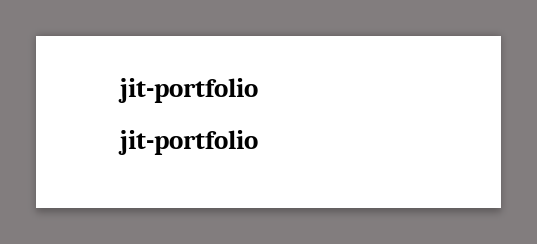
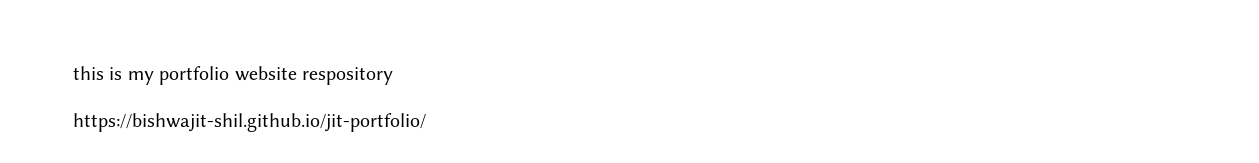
[118,78,258,103] [118,130,258,155] jit-portfolio // jit-portfolio -> [73,66,393,85] [73,113,426,132] this is my portfolio website respository // https://bishwajit-shil.github.io/jit-portfolio/

